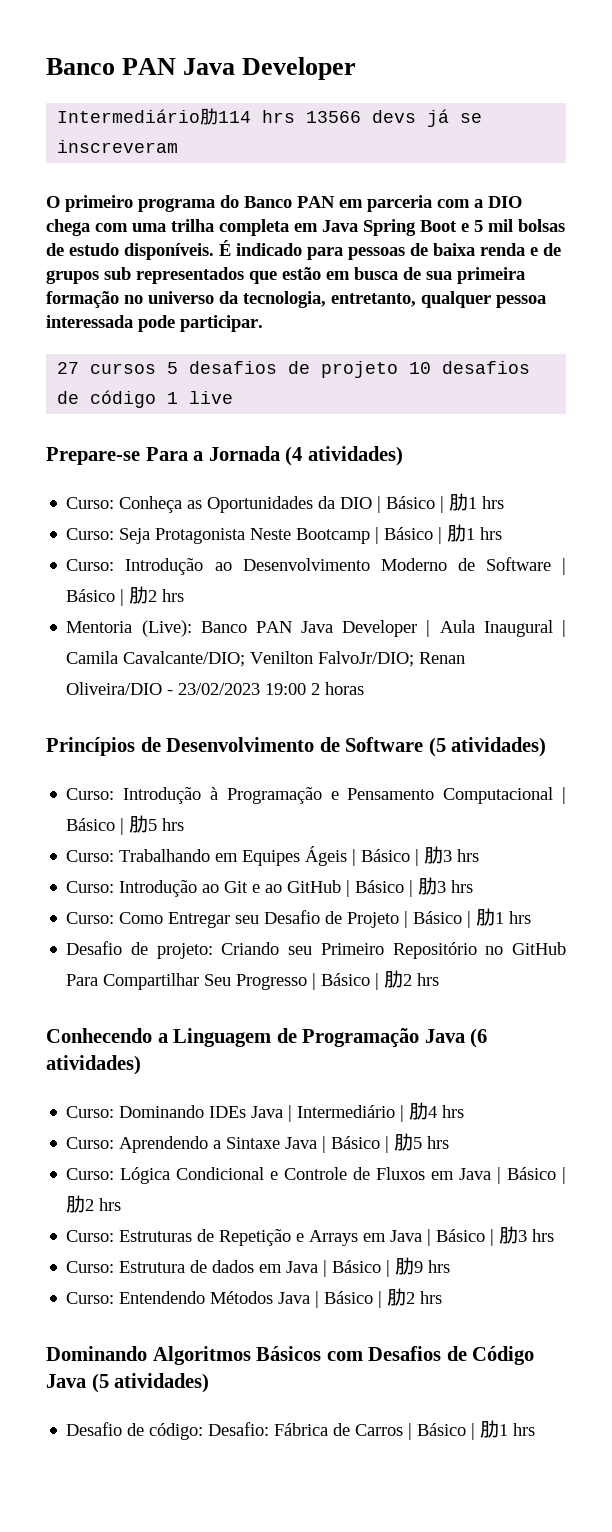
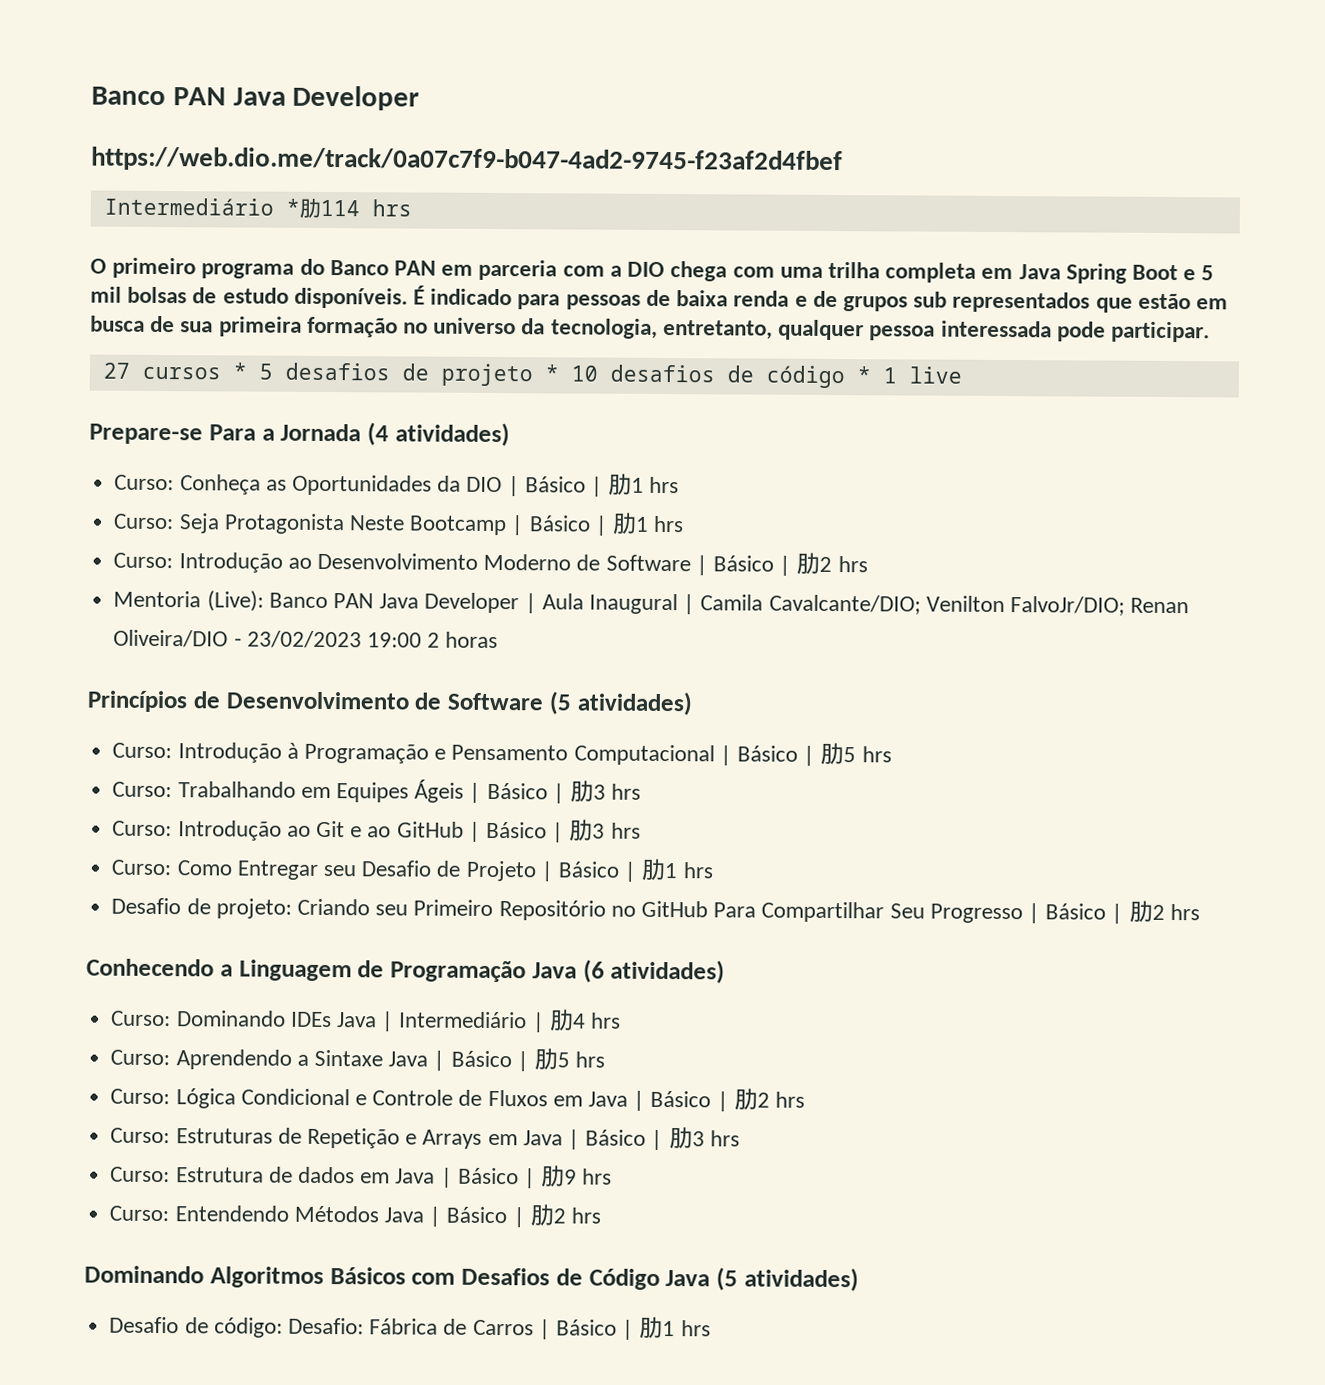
[46,57,357,80] [57,109,201,123] Banco PAN Java Developer // Intermediário -> [91,85,420,111] [91,146,843,175] [103,197,300,216] Banco PAN Java Developer // https://web.dio.me/track/0a07c7f9-b047-4ad2-9745-f23af2d4fbef // Intermediário *
[306,109,483,127] [57,140,179,153] 13566 devs já se inscreveram -> (412, 208) none
(157, 368) none -> [232,362,247,380] *
(399, 369) none -> [544,364,559,382] *
(157, 399) none -> [856,366,871,384] *

